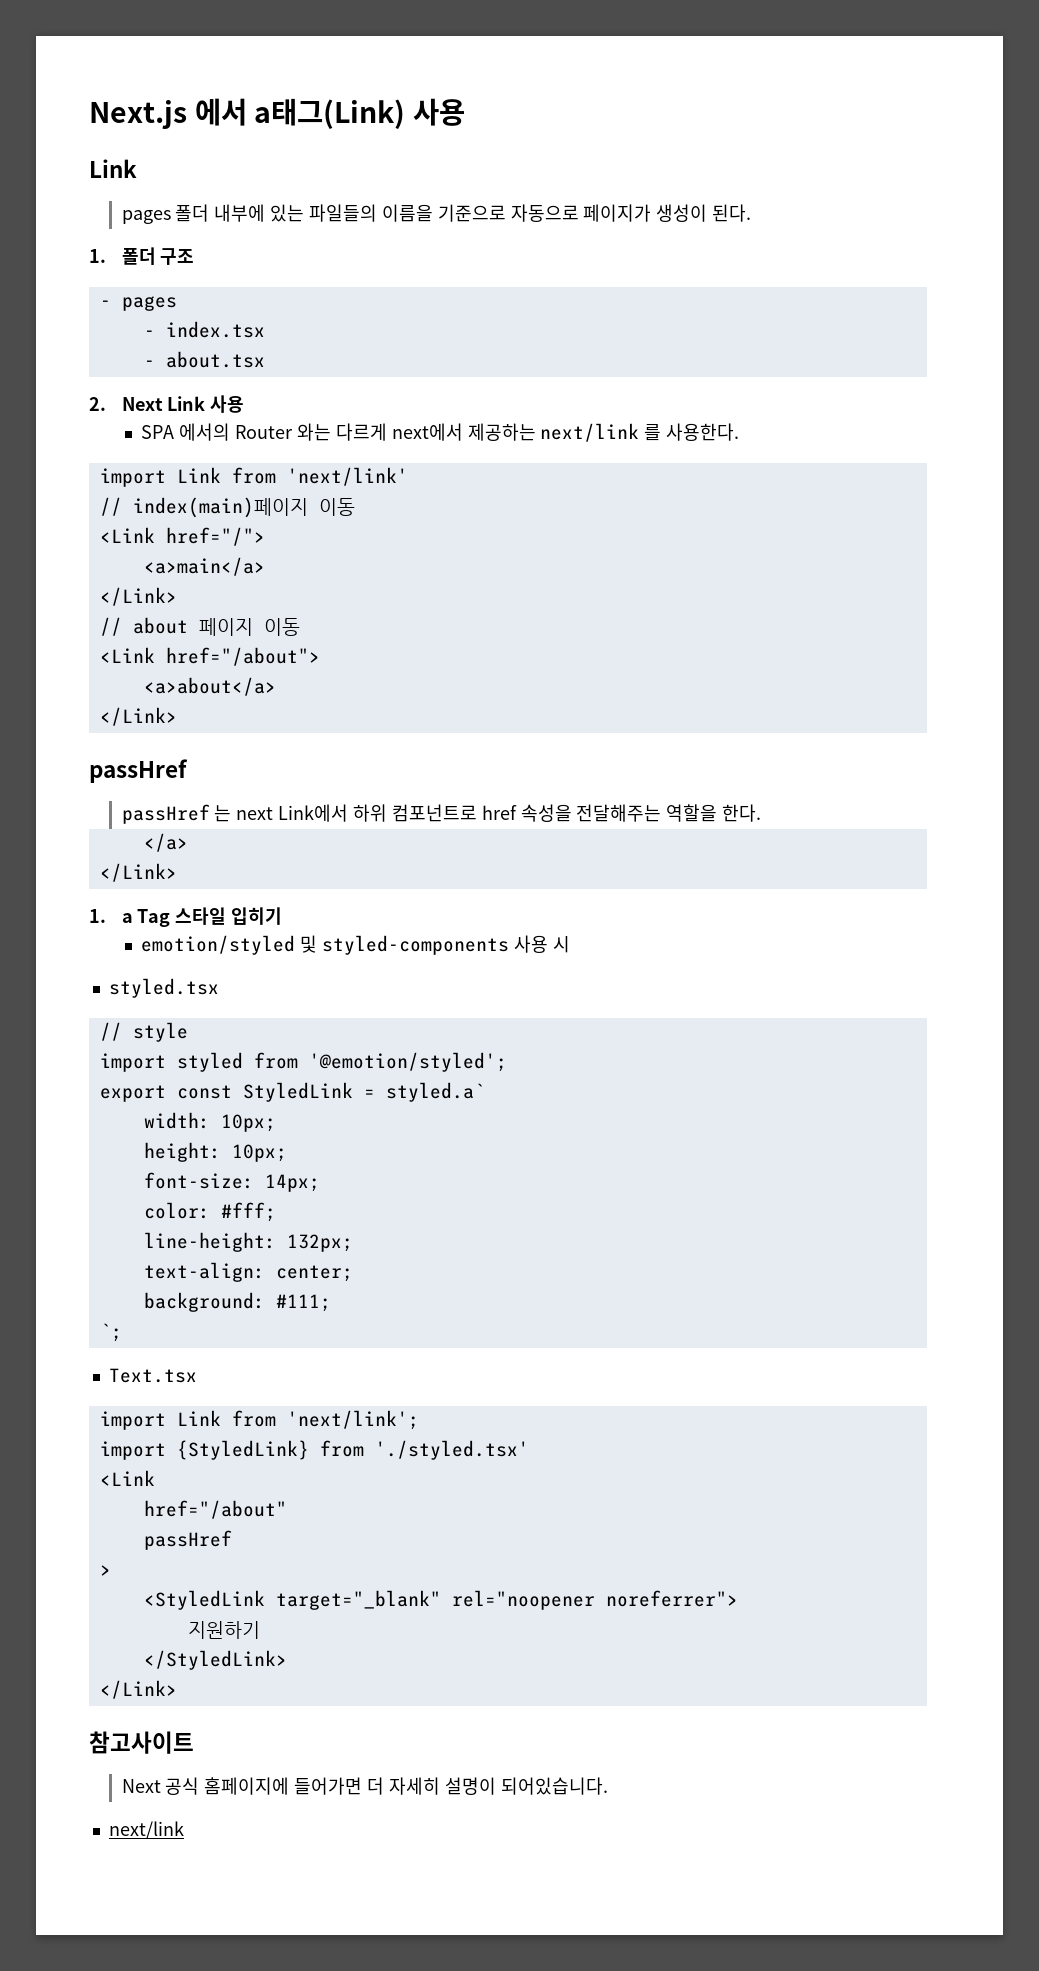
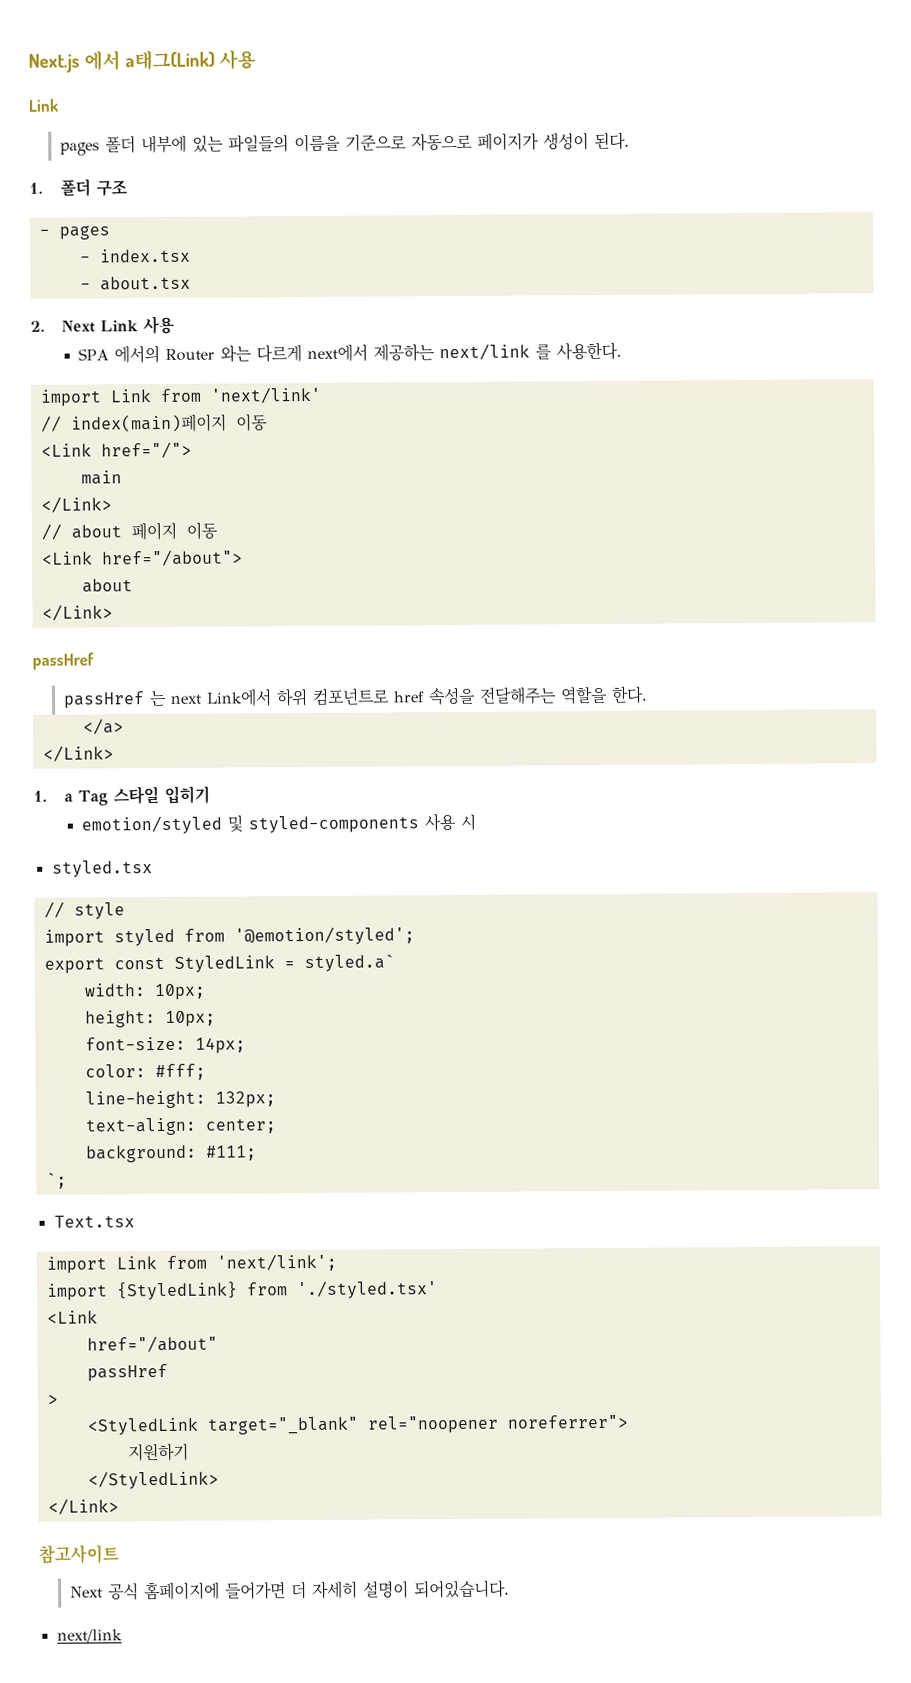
[143,557,265,576] <a>main</a> -> [80,470,122,485] main
[143,677,276,696] <a>about</a> -> [81,578,133,593] about

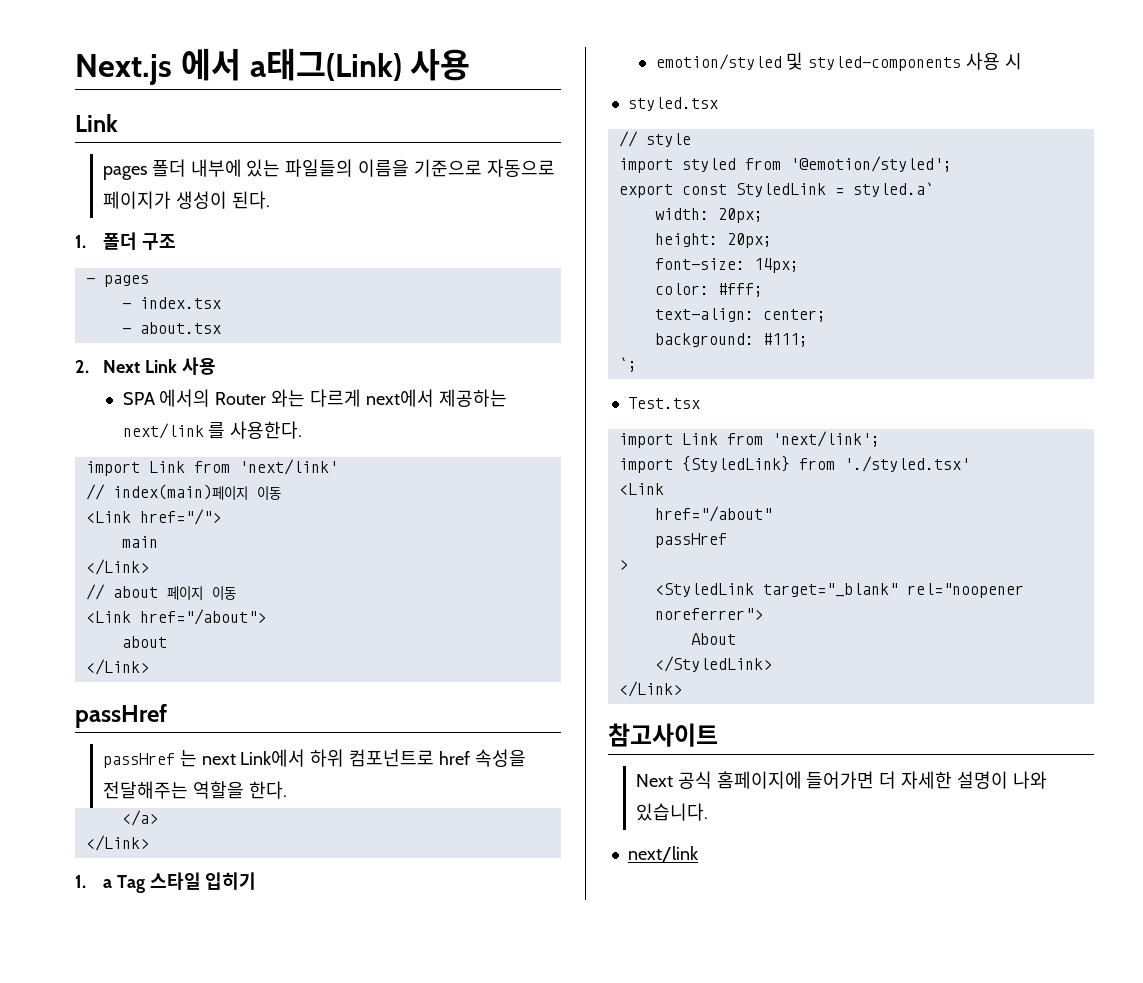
[153,983,206,1001] 10px; -> [717,208,763,223] 20px;
[164,1010,216,1027] 10px; -> [726,233,772,248] 20px;
[84,1090,276,1109] // line-height: 132px; -> (763, 290) none
[53,1215,135,1228] Text.tsx -> [627,397,700,409] Test.tsx
[127,1442,189,1462] 지원하기 -> [690,633,736,645] About
[311,1579,510,1600] 자세히 설명이 되어있습니다. -> [901,771,1047,789] [635,803,708,821] 자세한 설명이 나와 있습니다.

